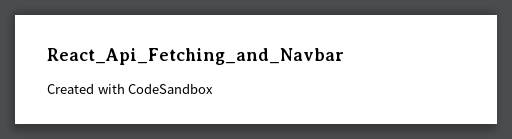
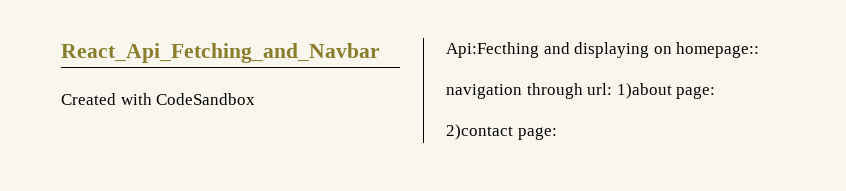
(214, 88) none -> [446,42,760,58] [446,83,716,99] [446,124,557,140] // Api:Fecthing and displaying on homepage:: // navigation through url: 1)about page: // 2)contact page:

